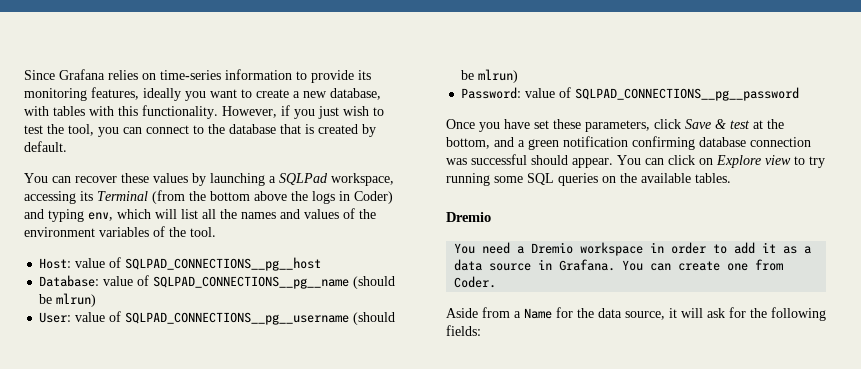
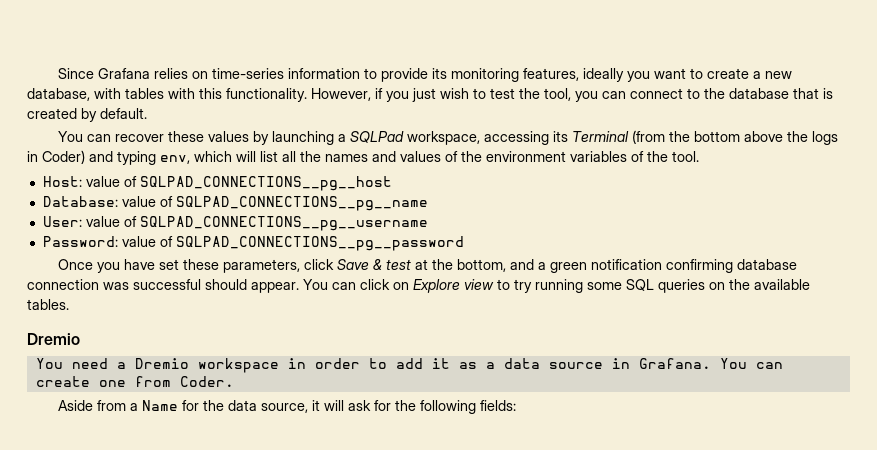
[353,276,396,289] [39,293,97,307] (should be mlrun) -> (428, 203) none
[353,312,396,325] [461,69,519,83] (should be mlrun) -> (428, 223) none

